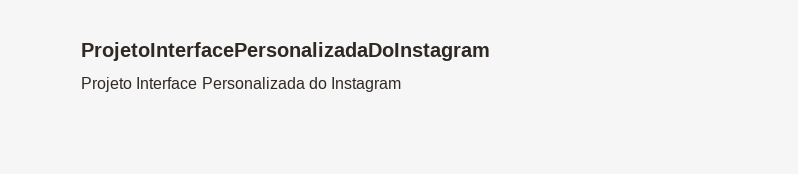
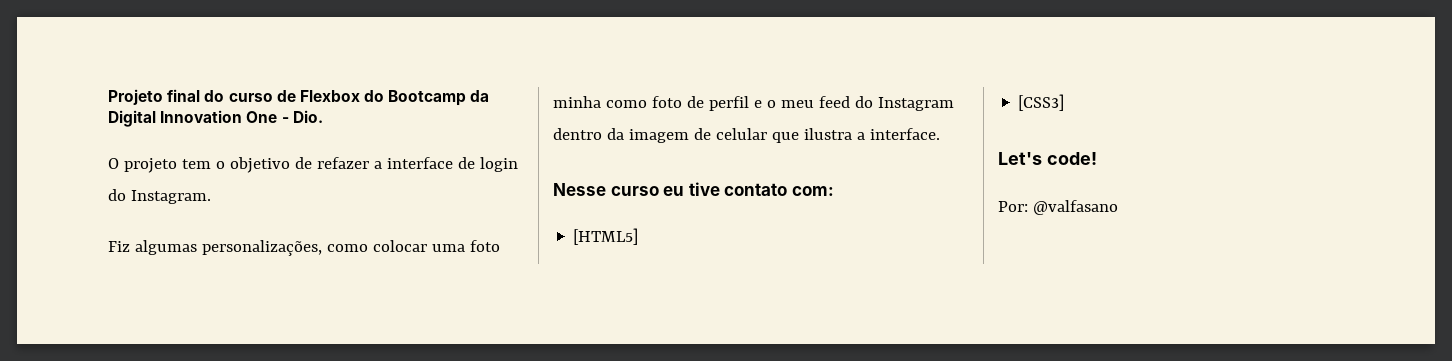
[81,42,490,61] [81,77,402,92] ProjetoInterfacePersonalizadaDoInstagram // Projeto Interface Personalizada do Instagram -> [108,89,490,106] [108,110,323,127] [108,157,518,173] [108,189,211,204] [108,240,500,256] [553,96,954,111] [553,128,940,143] [553,182,834,196] [573,228,639,245] [1018,94,1065,111] [998,152,1097,165] [998,200,1118,215] Projeto final do curso de Flexbox do Bootcamp da Digital Innovation One - Dio. // O projeto tem o objetivo de refazer a interface de login do Instagram. // Fiz algumas personalizações, como colocar uma foto minha como foto de perfil e o meu feed do Instagram dentro da imagem de celular que ilustra a interface. // Nesse curso eu tive contato com: // [HTML5] // [CSS3] // Let's code! // Por: @valfasano

